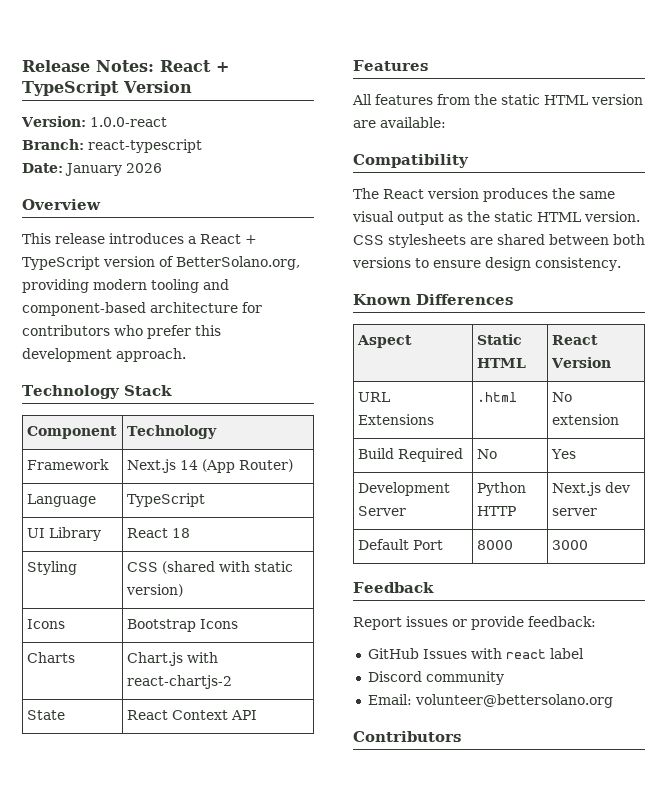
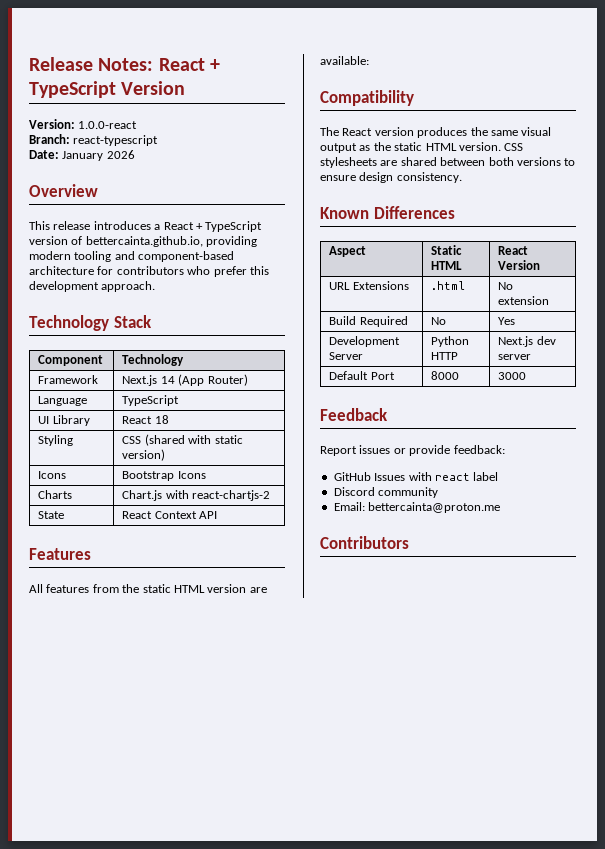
[176,256,300,270] BetterSolano.org, -> [85,236,203,247] bettercainta.github.io,
[414,694,613,708] volunteer@bettersolano.org -> [368,502,501,513] bettercainta@proton.me

